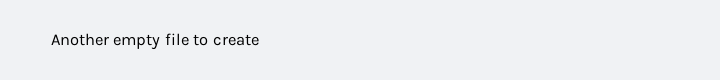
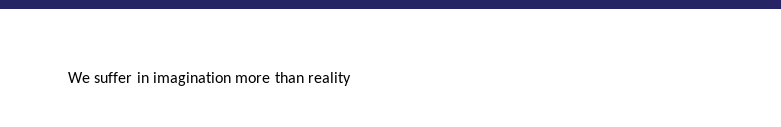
[51,33,259,50] Another empty file to create -> [68,72,351,86] We suffer in imagination more than reality

